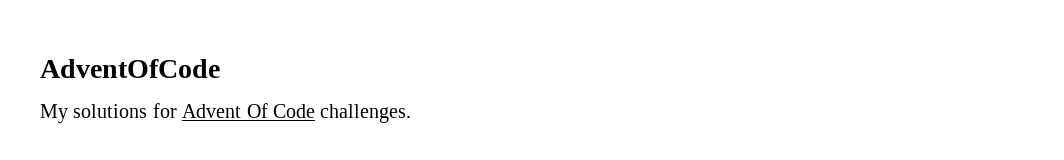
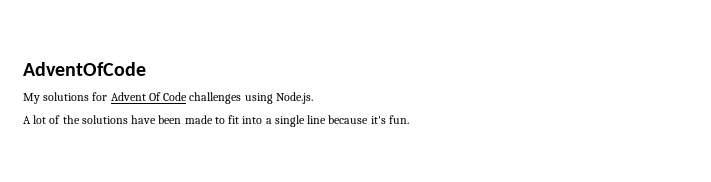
[320,104,412,123] challenges. -> [189,92,313,104] [23,115,409,127] challenges using Node.js. // A lot of the solutions have been made to fit into a single line because it's fun.

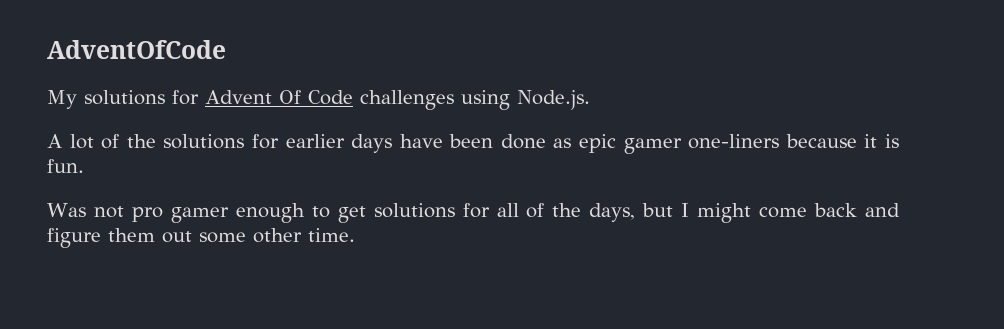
[131,115,409,127] have been made to fit into a single line because it's fun. -> [251,134,900,154] [47,159,84,173] [47,203,900,223] [47,228,355,248] for earlier days have been done as epic gamer one-liners because it is fun. // Was not pro gamer enough to get solutions for all of the days, but I might come back and figure them out some other time.

